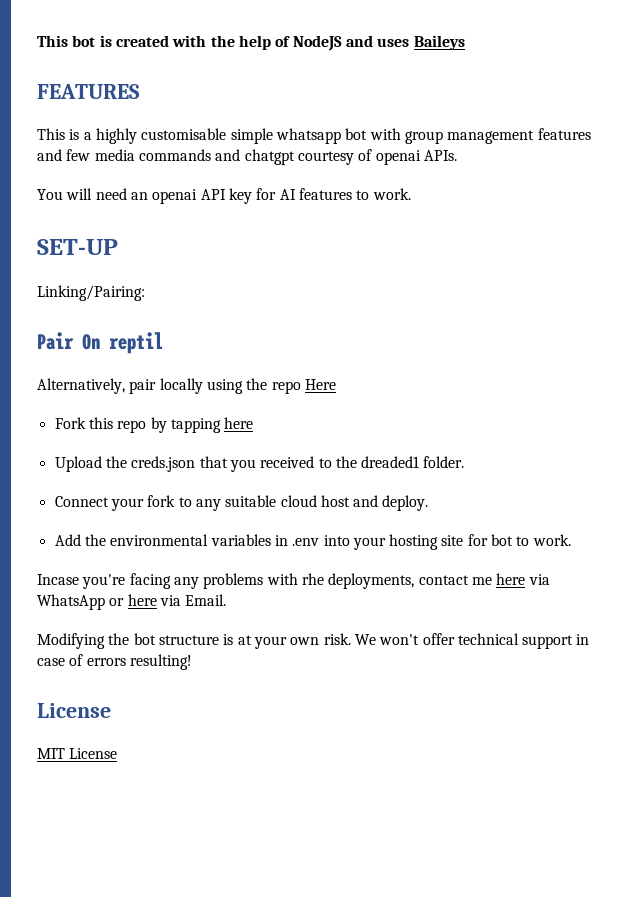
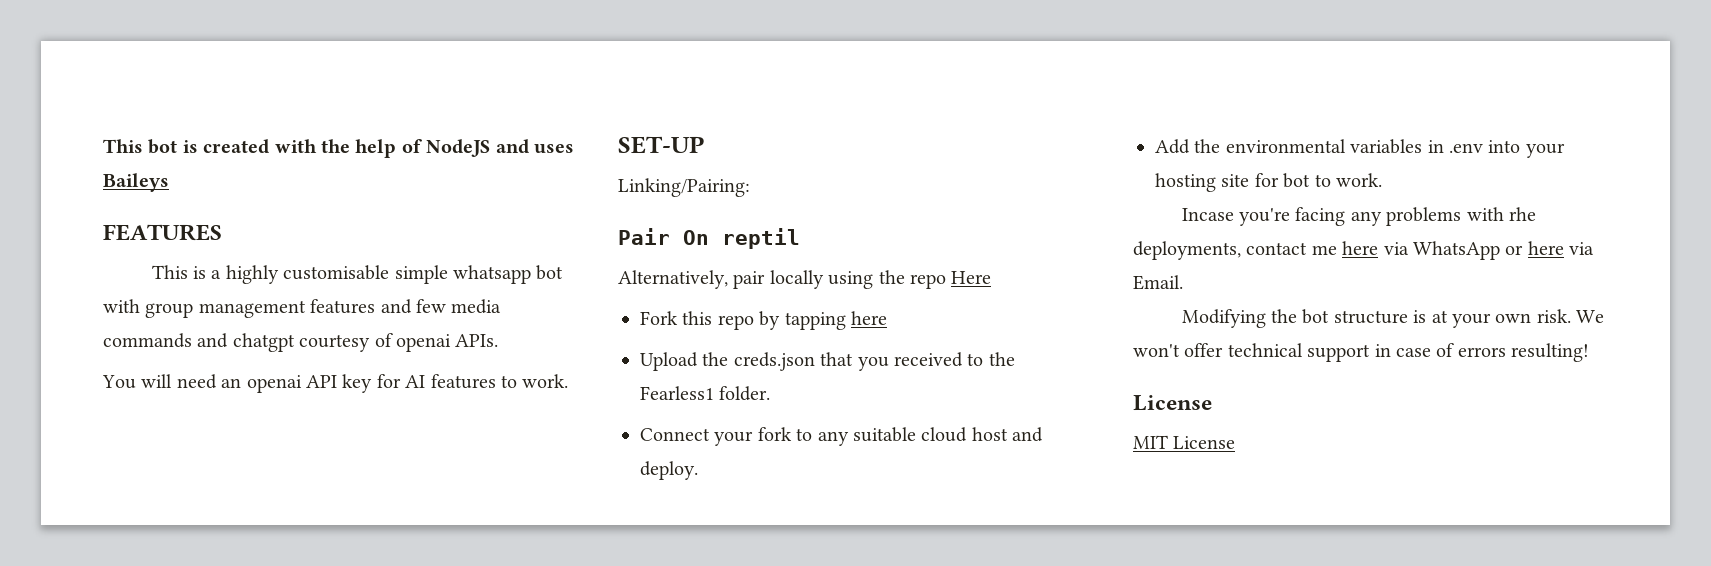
[361,456,420,468] dreaded1 -> [640,386,714,400] Fearless1

